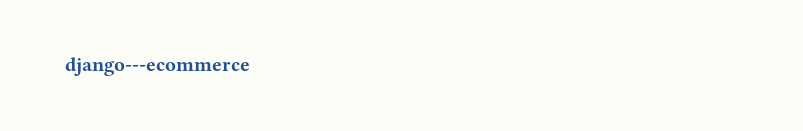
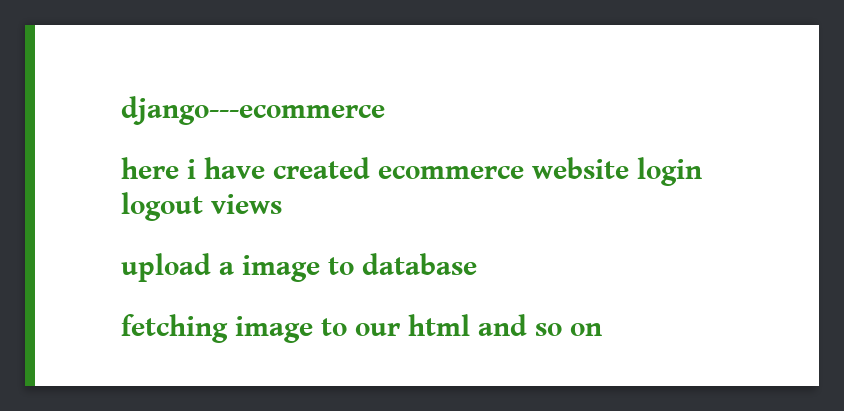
(250, 66) none -> [121,157,702,186] [121,192,282,221] [121,253,477,282] [121,314,602,343] // here i have created ecommerce website login logout views // upload a image to database // fetching image to our html and so on

